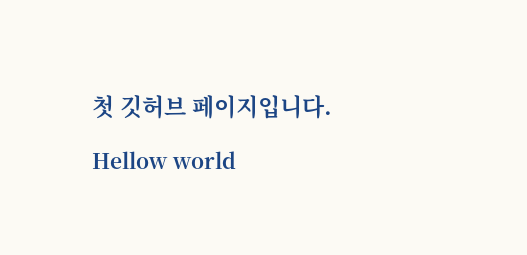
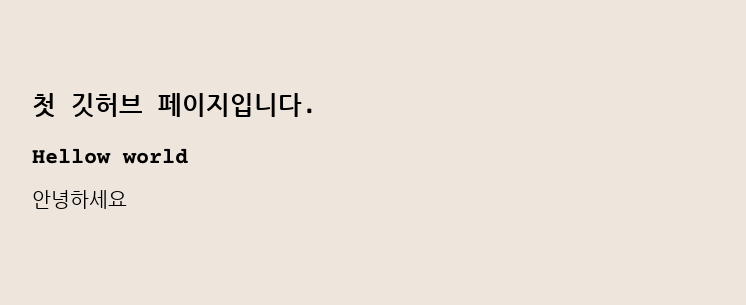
(236, 160) none -> [32,190,127,209] // 안녕하세요

